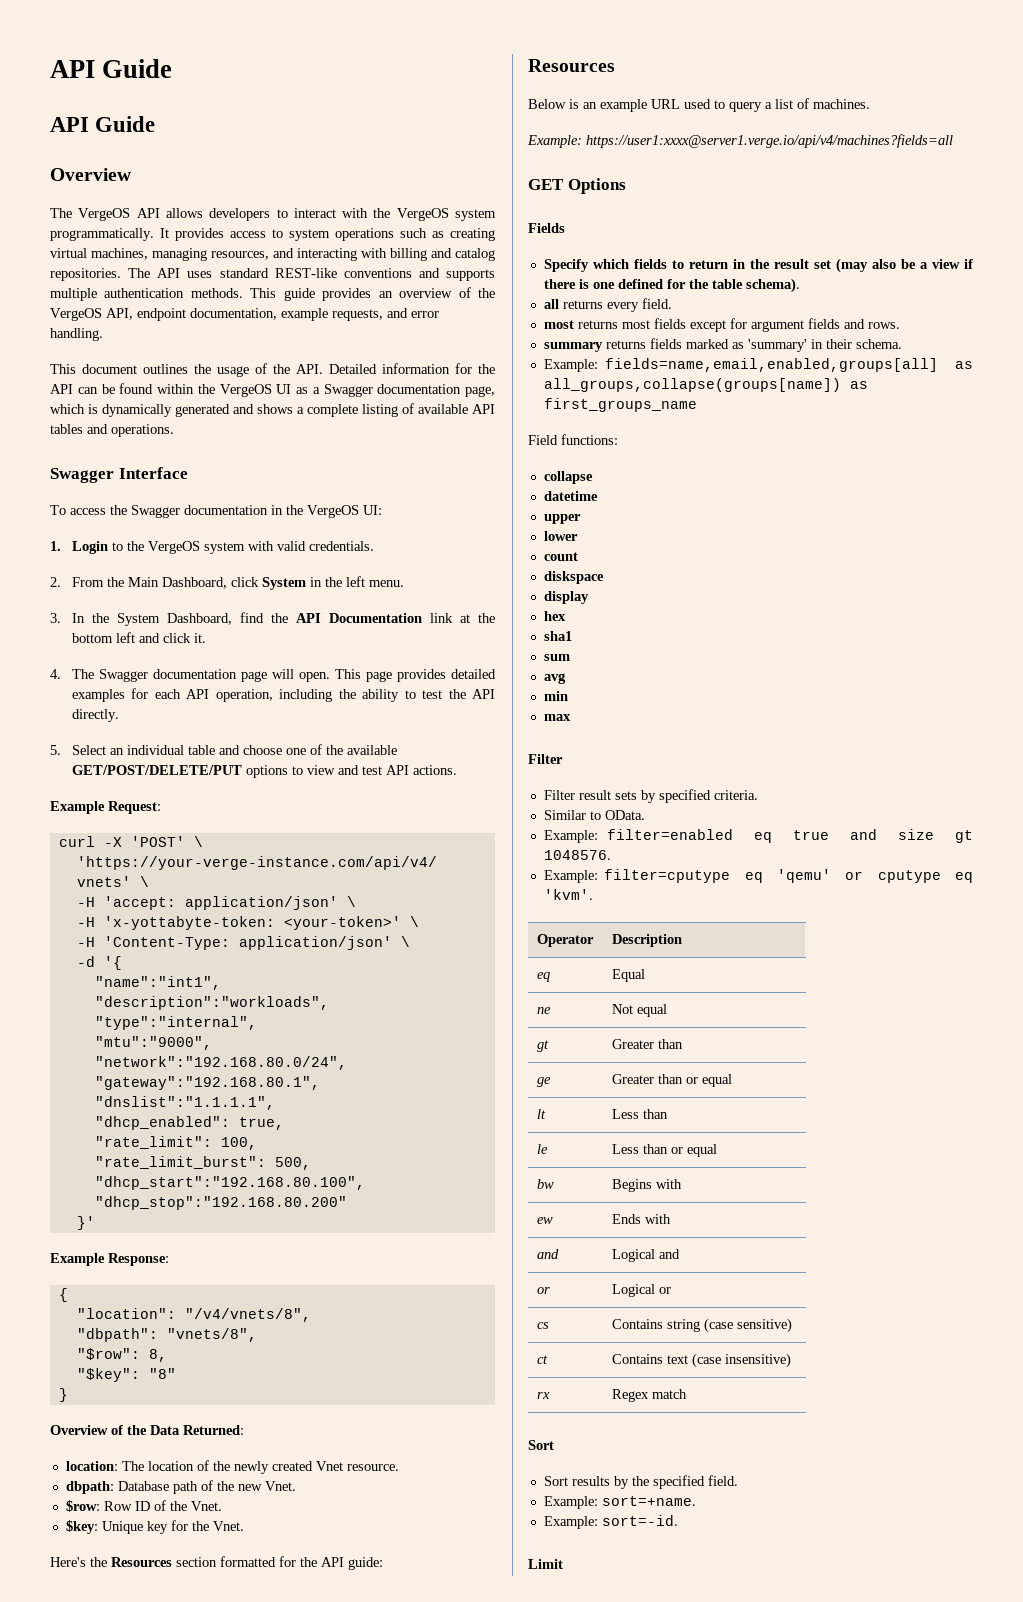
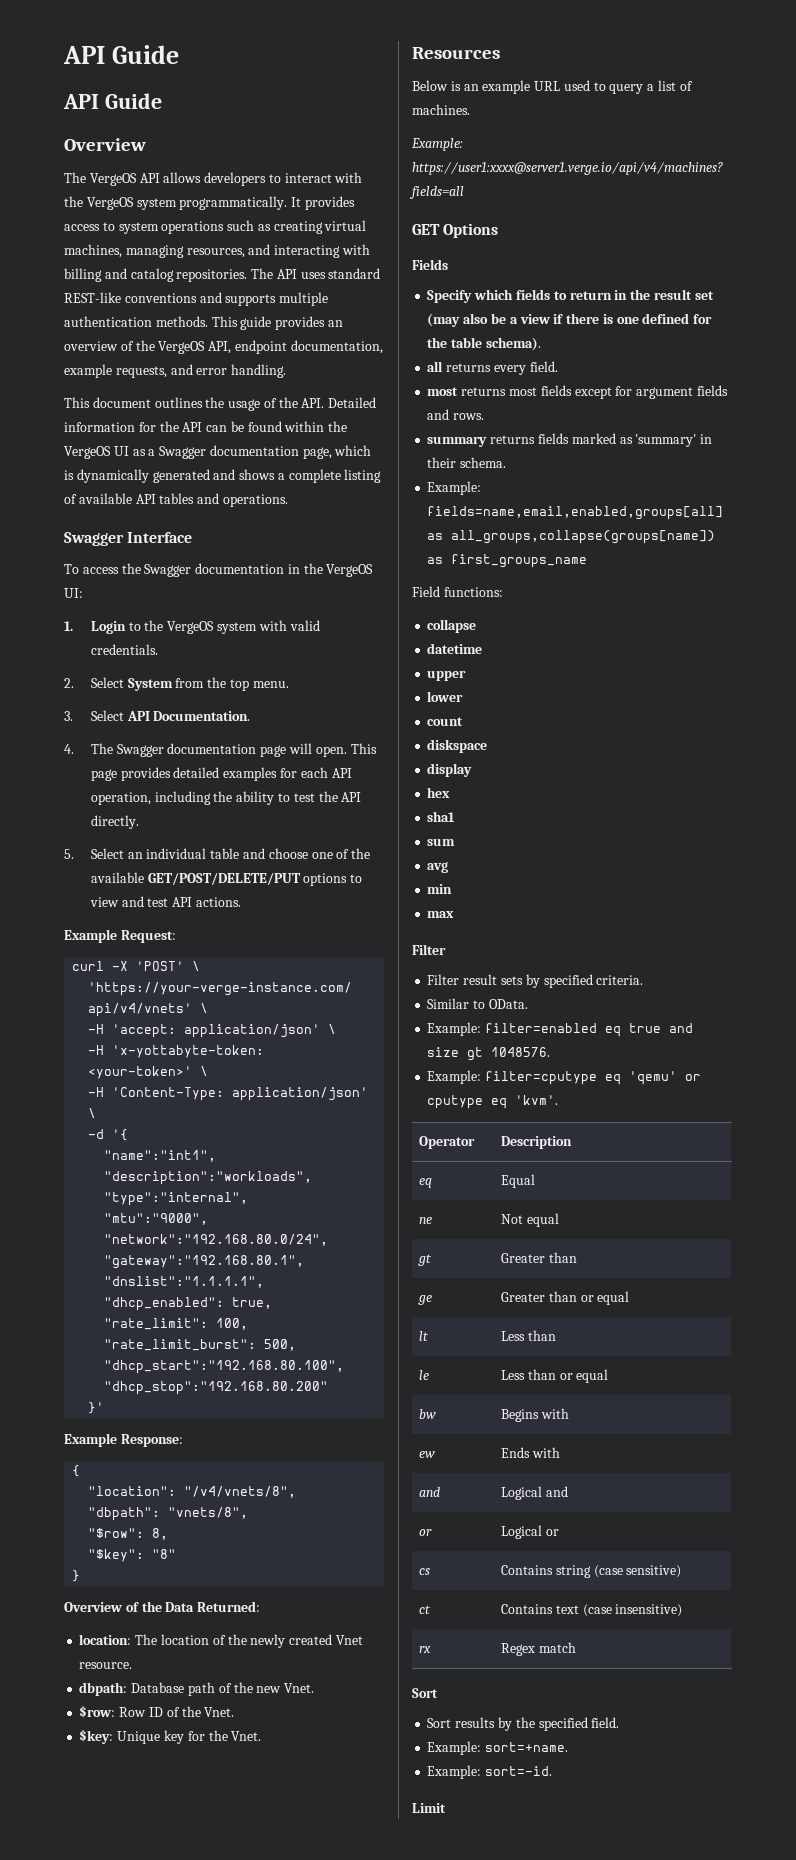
[71,576,404,590] [50,612,496,626] [71,632,206,643] From the Main Dashboard, click System in the left menu. // 3. In the System Dashboard, find the API Documentation link at the bottom left and click it. -> [90,677,289,691] [64,710,251,721] Select System from the top menu. // 3. Select API Documentation.
[50,1556,383,1570] // Here's the Resources section formatted for the API guide: -> (262, 1736) none

